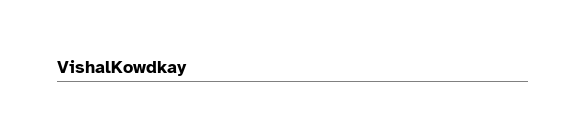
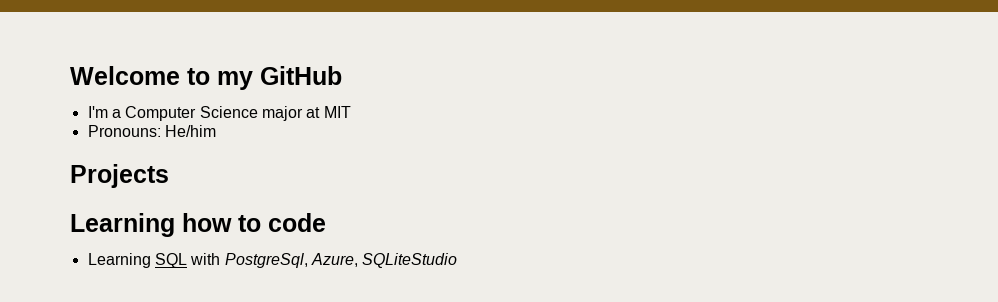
[57,60,187,76] VishalKowdkay -> [70,66,342,90] [87,106,351,121] [87,125,216,137] [70,164,169,188] [70,213,326,237] [87,253,458,268] Welcome to my GitHub // I'm a Computer Science major at MIT // Pronouns: He/him // Projects // Learning how to code // Learning SQL with PostgreSql, Azure, SQLiteStudio

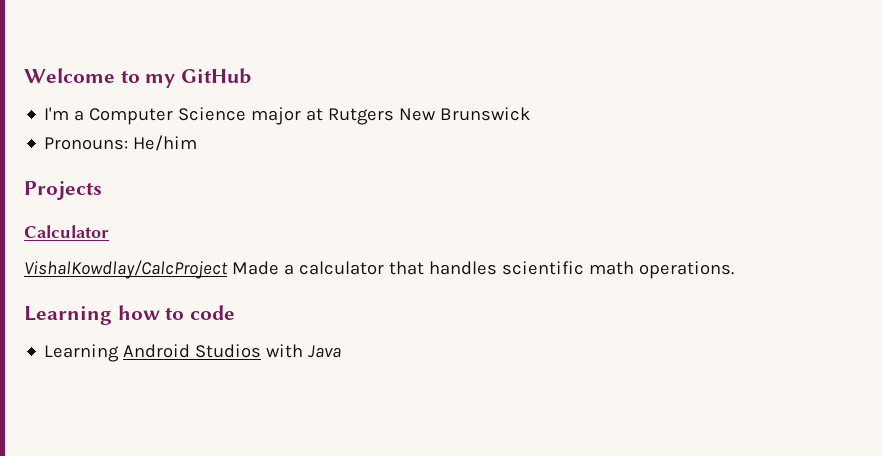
[323,106,351,118] MIT -> [328,107,531,125] Rutgers New Brunswick
(169, 176) none -> [24,225,109,238] [24,260,734,279] // Calculator // VishalKowdlay/CalcProject Made a calculator that handles scientific math operations.
[154,253,458,268] SQL with PostgreSql, Azure, SQLiteStudio -> [123,344,342,358] Android Studios with Java

